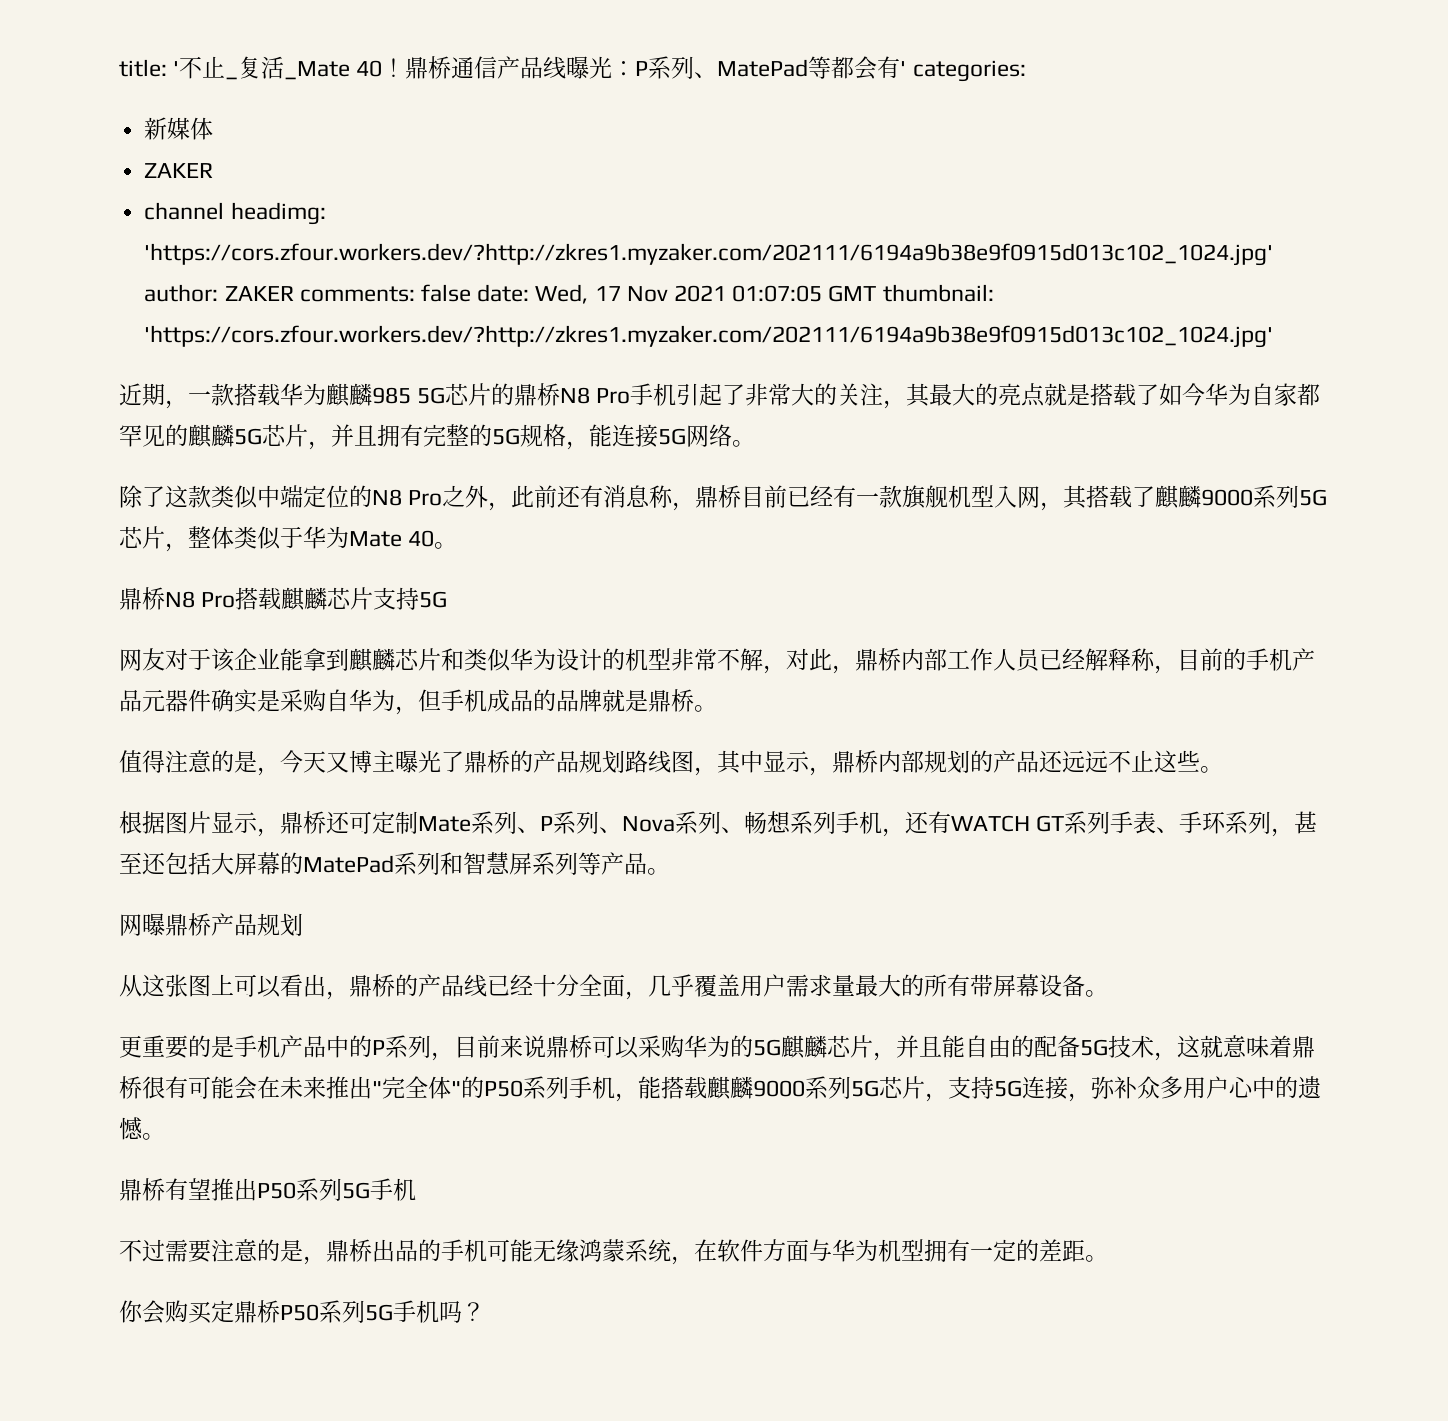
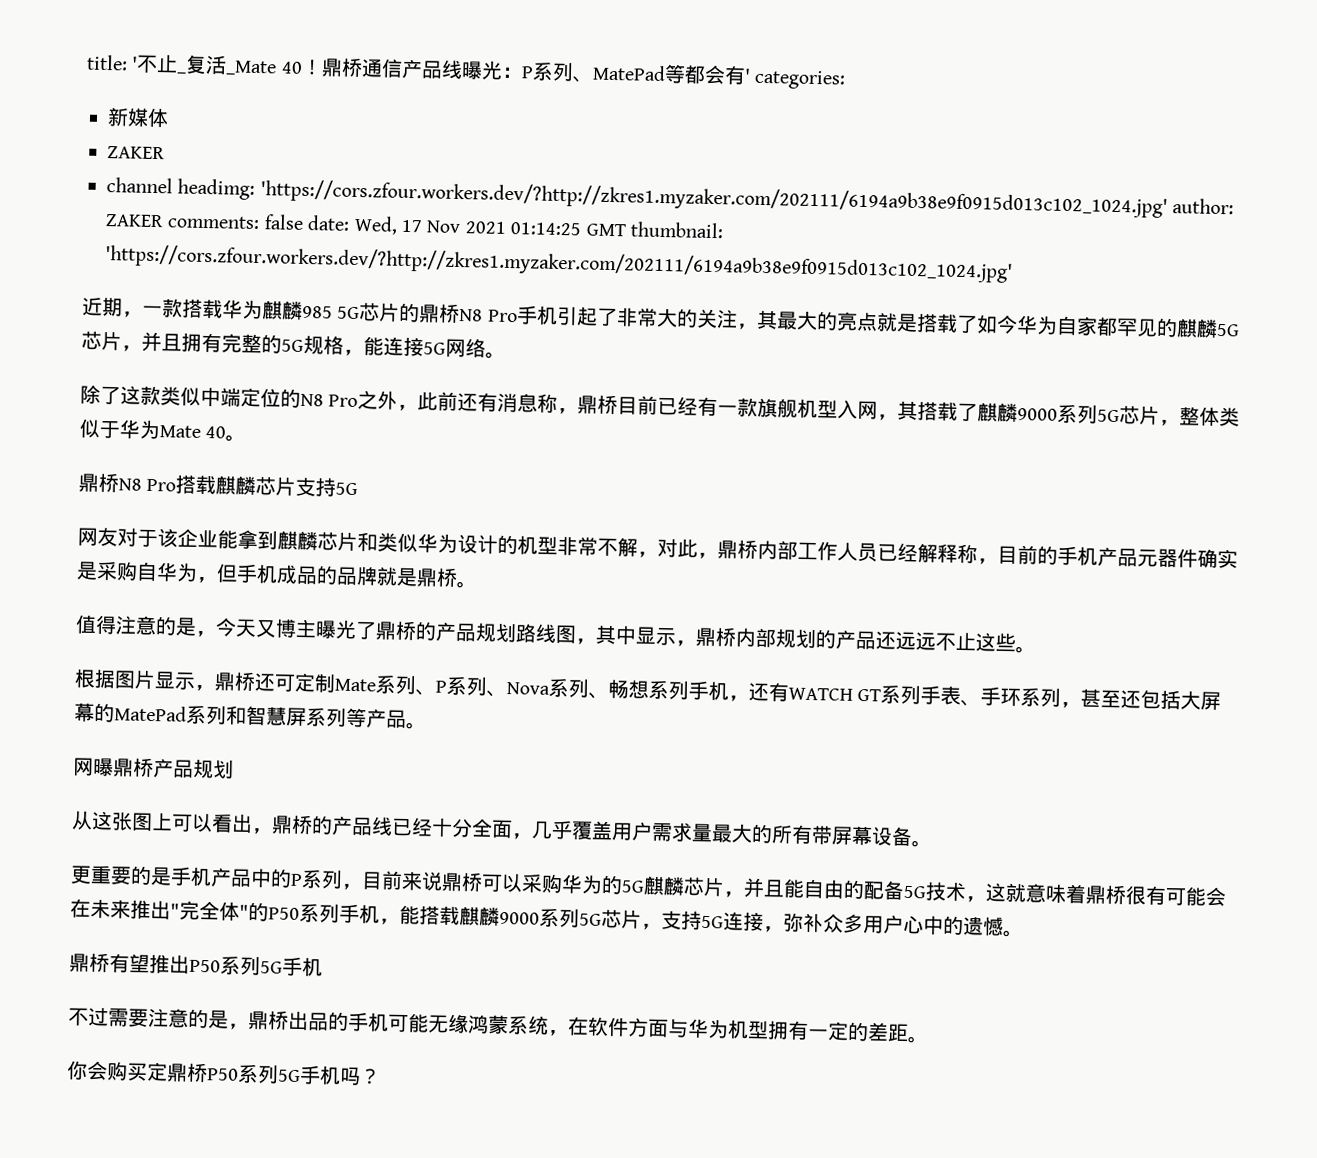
[732,285,823,302] 01:07:05 -> [510,222,582,236] 01:14:25

